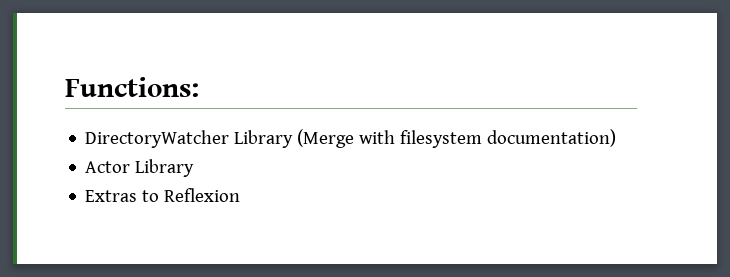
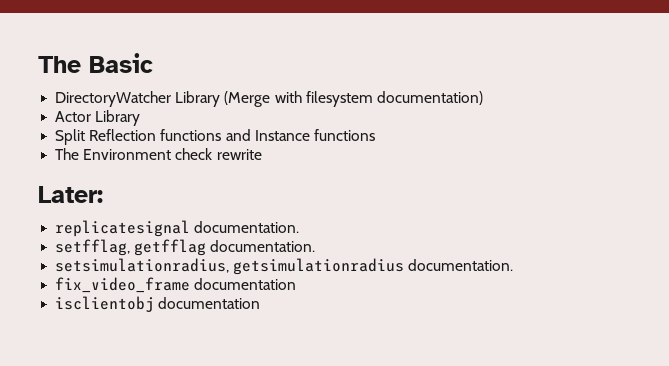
[65,77,199,97] Functions: -> [38,53,153,73] The Basic
[85,188,241,202] Extras to Reflexion -> [55,129,375,145] [55,148,262,160] [38,186,103,203] [55,220,300,237] [55,239,316,256] [55,258,514,275] [55,277,297,293] [55,296,261,312] Split Reflection functions and Instance functions // The Environment check rewrite // Later: // replicatesignal documentation. // setfflag, getfflag documentation. // setsimulationradius, getsimulationradius documentation. // fix_video_frame documentation // isclientobj documentation

